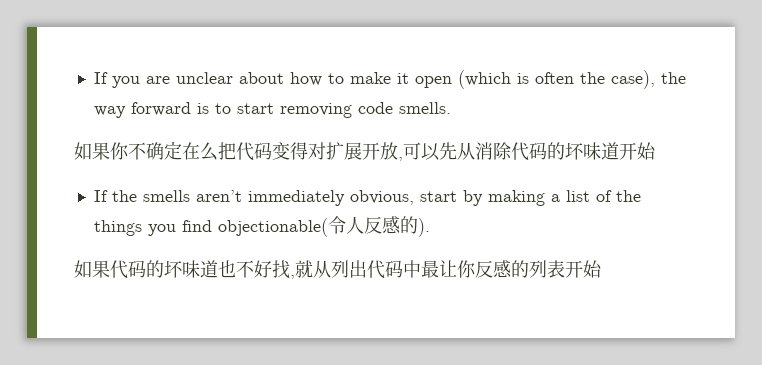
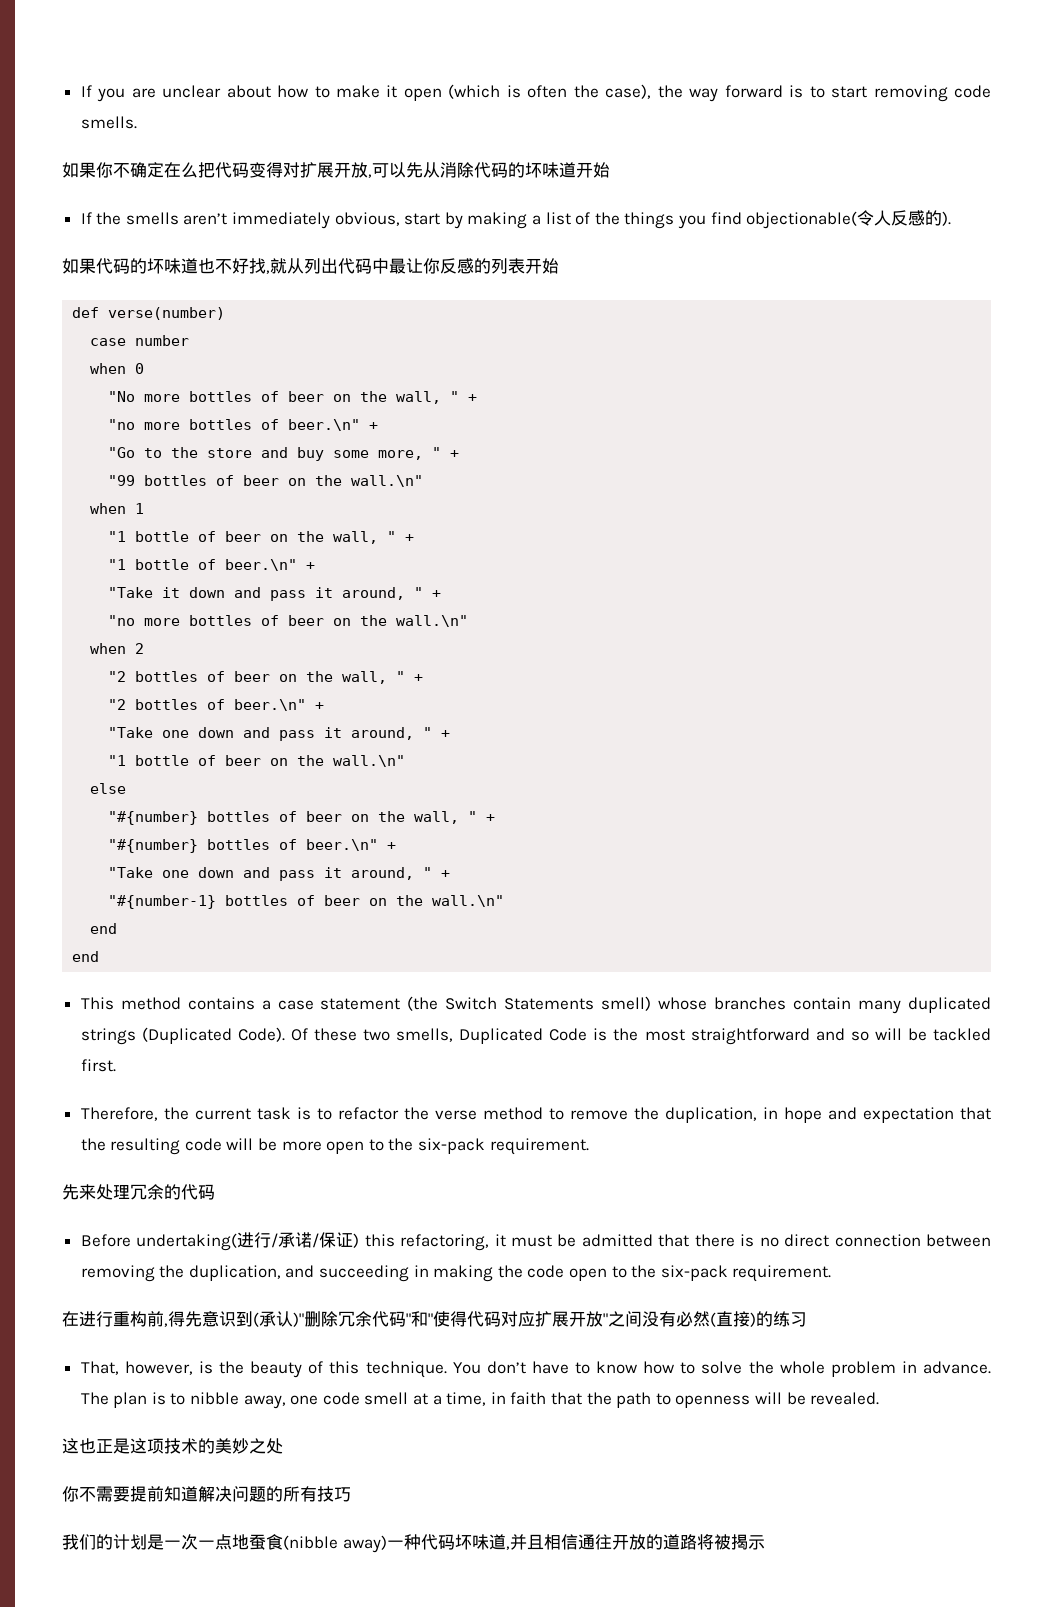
(602, 269) none -> [72,307,226,320] [90,335,190,346] [90,363,145,374] [108,391,478,404] [108,419,379,431] [108,447,460,461] [108,475,424,487] [90,503,145,514] [108,531,415,544] [108,559,316,571] [108,587,442,601] [108,615,469,627] [90,643,145,654] [108,671,424,684] [108,699,325,711] [108,727,451,741] [108,755,406,767] [90,783,127,794] [108,811,496,825] [108,839,397,853] [108,867,451,881] [108,895,505,909] [90,923,118,934] [72,951,100,962] [80,996,992,1014] [80,1027,992,1045] [80,1059,116,1072] [80,1107,991,1123] [80,1138,589,1155] [62,1184,215,1200] [80,1232,992,1251] [80,1265,832,1282] [62,1311,807,1327] [80,1361,991,1378] [80,1392,880,1409] [62,1438,283,1454] [62,1486,351,1502] [62,1534,765,1553] // def verse(number) // case number // when 0 // "No more bottles of beer on the wall, " + // "no more bottles of beer.\n" + // "Go to the store and buy some more, " + // "99 bottles of beer on the wall.\n" // when 1 // "1 bottle of beer on the wall, " + // "1 bottle of beer.\n" + // "Take it down and pass it around, " + // "no more bottles of beer on the wall.\n" // when 2 // "2 bottles of beer on the wall, " + // "2 bottles of beer.\n" + // "Take one down and pass it around, " + // "1 bottle of beer on the wall.\n" // else // "#{number} bottles of beer on the wall, " + // "#{number} bottles of beer.\n" + // "Take one down and pass it around, " + // "#{number-1} bottles of beer on the wall.\n" // end // end // This method contains a case statement (the Switch Statements smell) whose branches contain many duplicated strings (Duplicated Code). Of these two smells, Duplicated Code is the most straightforward and so will be tackled first. // Therefore, the current task is to refactor the verse method to remove the duplication, in hope and expectation that the resulting code will be more open to the six-pack requirement. // 先来处理冗余的代码 // Before undertaking(进行/承诺/保证) this refactoring, it must be admitted that there is no direct connection between removing the duplication, and succeeding in making the code open to the six-pack requirement. // 在进行重构前,得先意识到(承认)"删除冗余代码"和"使得代码对应扩展开放"之间没有必然(直接)的练习 // That, however, is the beauty of this technique. You don’t have to know how to solve the whole problem in advance. The plan is to nibble away, one code smell at a time, in faith that the path to openness will be revealed. // 这也正是这项技术的美妙之处 // 你不需要提前知道解决问题的所有技巧 // 我们的计划是一次一点地蚕食(nibble away)一种代码坏味道,并且相信通往开放的道路将被揭示

